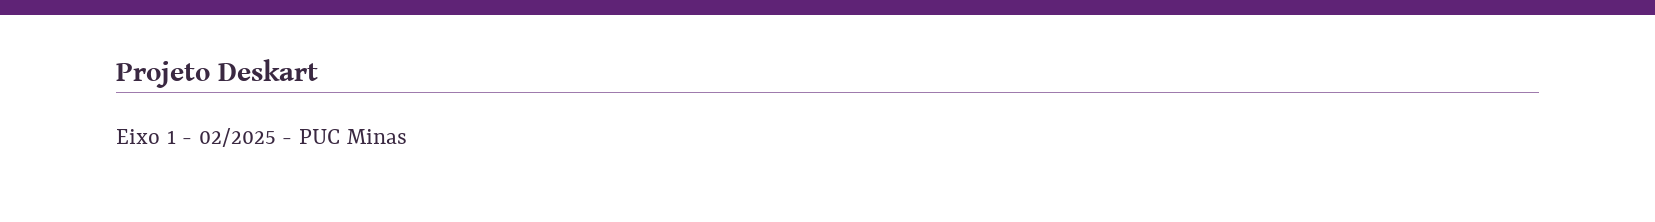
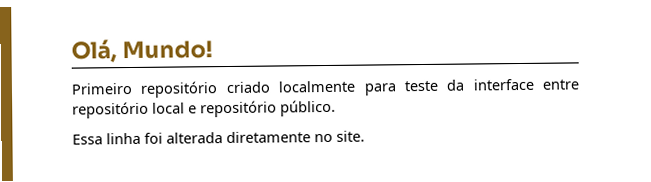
[116,59,318,88] [116,128,407,147] Projeto Deskart // Eixo 1 - 02/2025 - PUC Minas -> [71,39,214,63] [71,78,579,98] [72,99,336,119] [72,130,365,145] Olá, Mundo! // Primeiro repositório criado localmente para teste da interface entre repositório local e repositório público. // Essa linha foi alterada diretamente no site.

